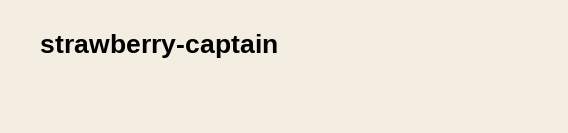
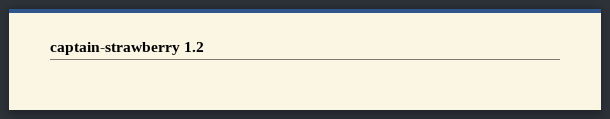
[40,34,278,58] strawberry-captain -> [50,42,205,55] captain-strawberry 1.2

